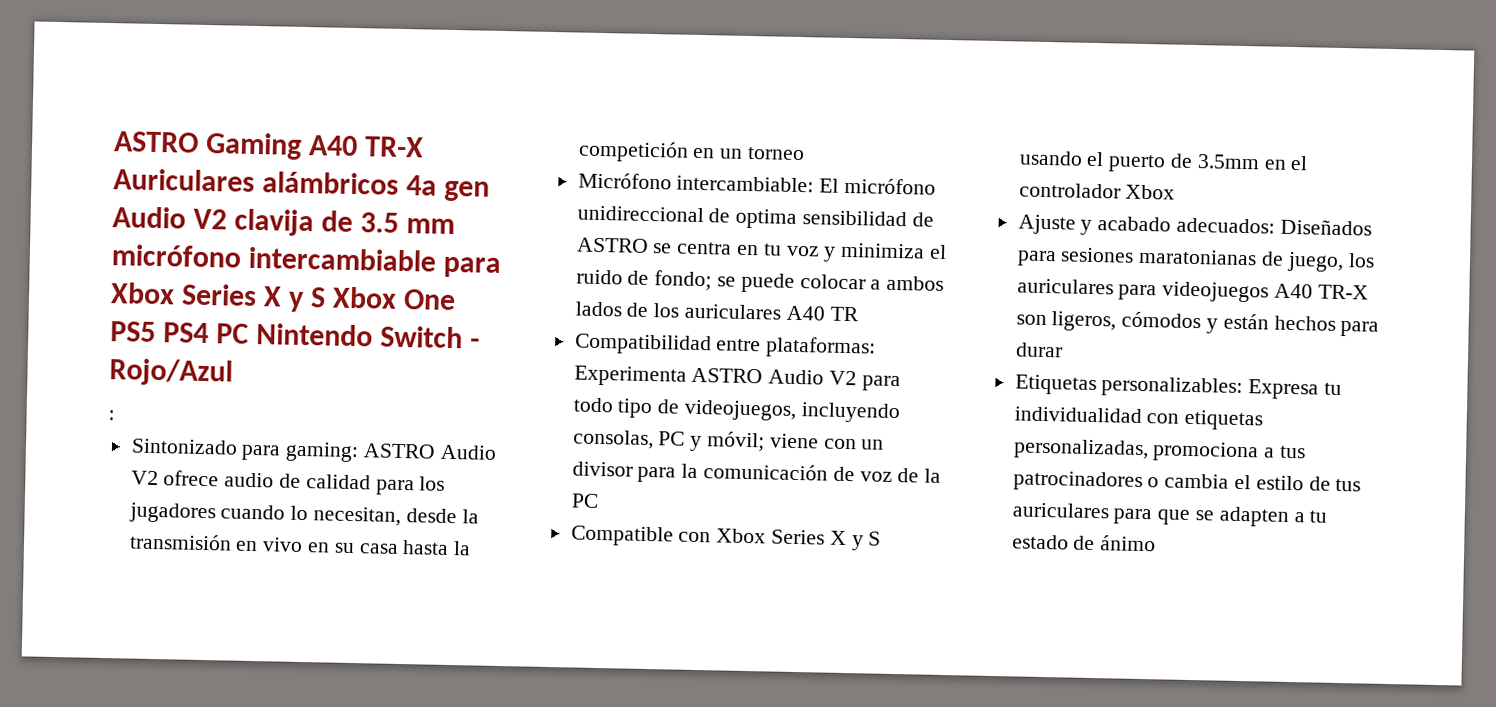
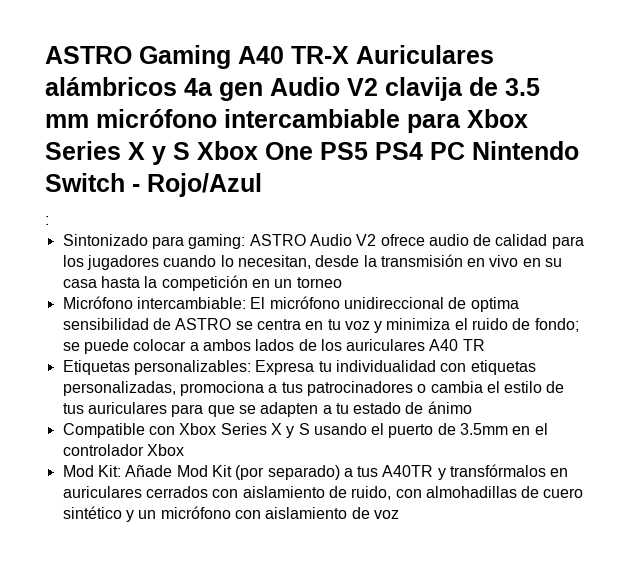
[573,333,877,359] [573,365,901,392] [572,397,901,424] [572,429,885,452] [571,461,942,483] [570,493,599,508] [570,525,882,551] [1018,150,1309,173] [1018,182,1176,200] [1017,214,1372,236] [1016,247,1375,273] [1016,278,1369,303] [1015,311,1380,337] [1014,342,1063,358] // Compatibilidad entre plataformas: Experimenta ASTRO Audio V2 para todo tipo de videojuegos, incluyendo consolas, PC y móvil; viene con un divisor para la comunicación de voz de la PC // Compatible con Xbox Series X y S usando el puerto de 3.5mm en el controlador Xbox // Ajuste y acabado adecuados: Diseñados para sesiones maratonianas de juego, los auriculares para videojuegos A40 TR-X son ligeros, cómodos y están hechos para durar -> (485, 345) none
(1157, 543) none -> [62,423,548,438] [62,444,184,456] [62,464,569,480] [62,486,584,500] [62,506,399,522] // Compatible con Xbox Series X y S usando el puerto de 3.5mm en el controlador Xbox // Mod Kit: Añade Mod Kit (por separado) a tus A40TR y transfórmalos en auriculares cerrados con aislamiento de ruido, con almohadillas de cuero sintético y un micrófono con aislamiento de voz

